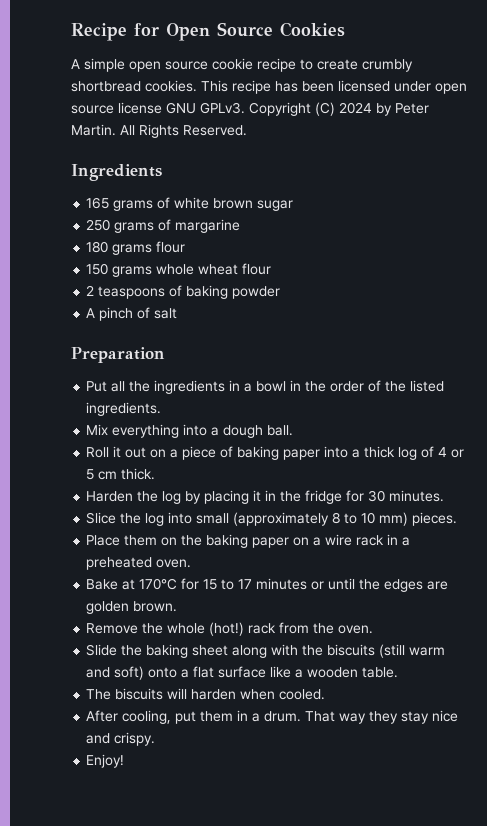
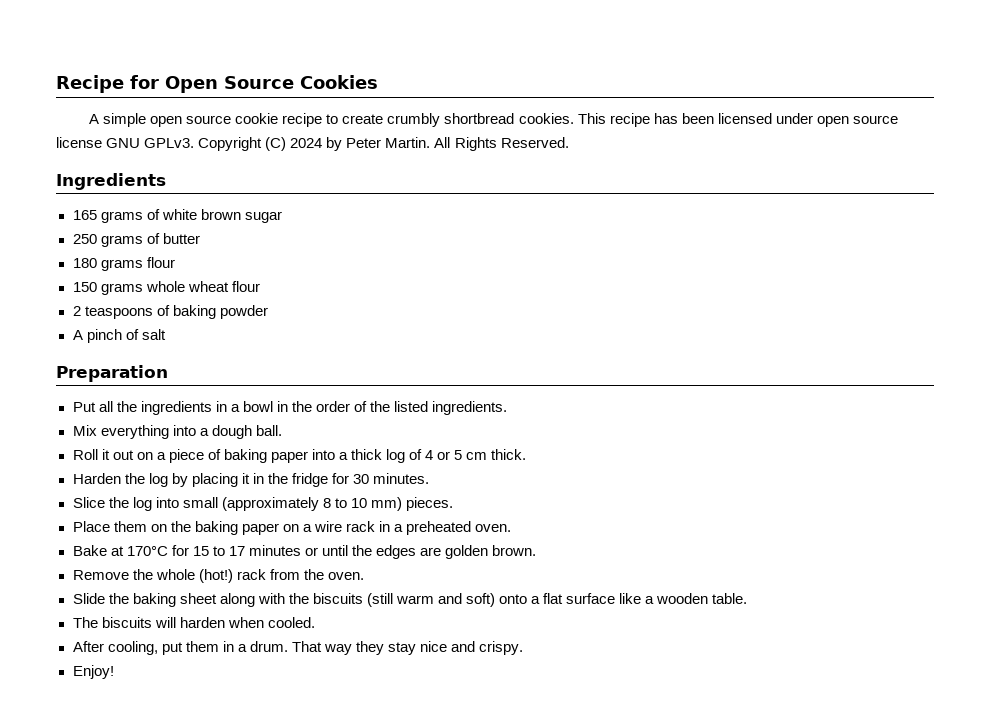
[175,219,241,233] margarine -> [162,233,200,244] butter

